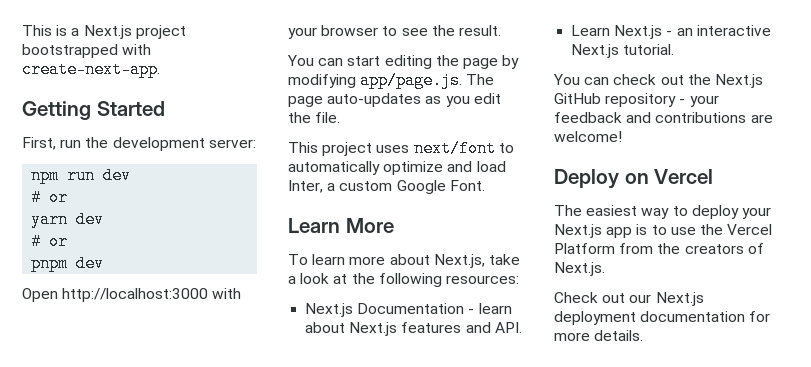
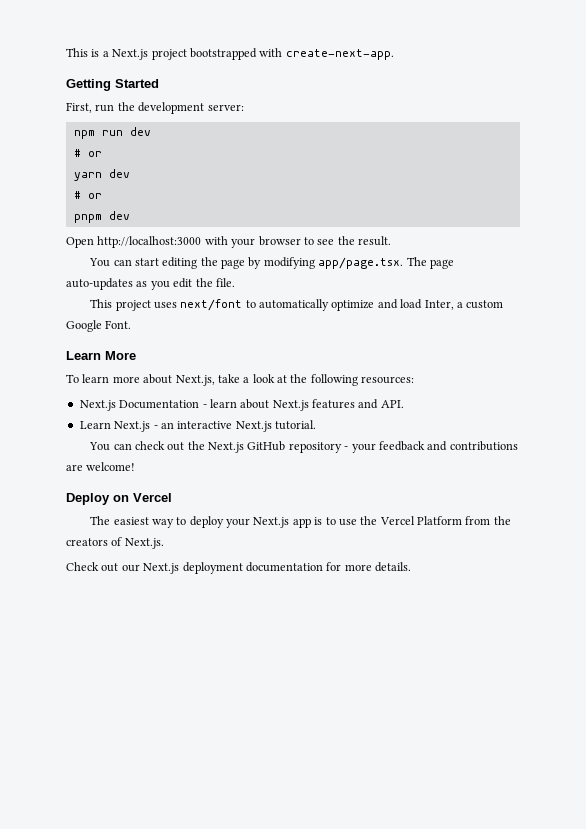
[360,72,463,89] app/page.js. -> [318,257,404,269] app/page.tsx.

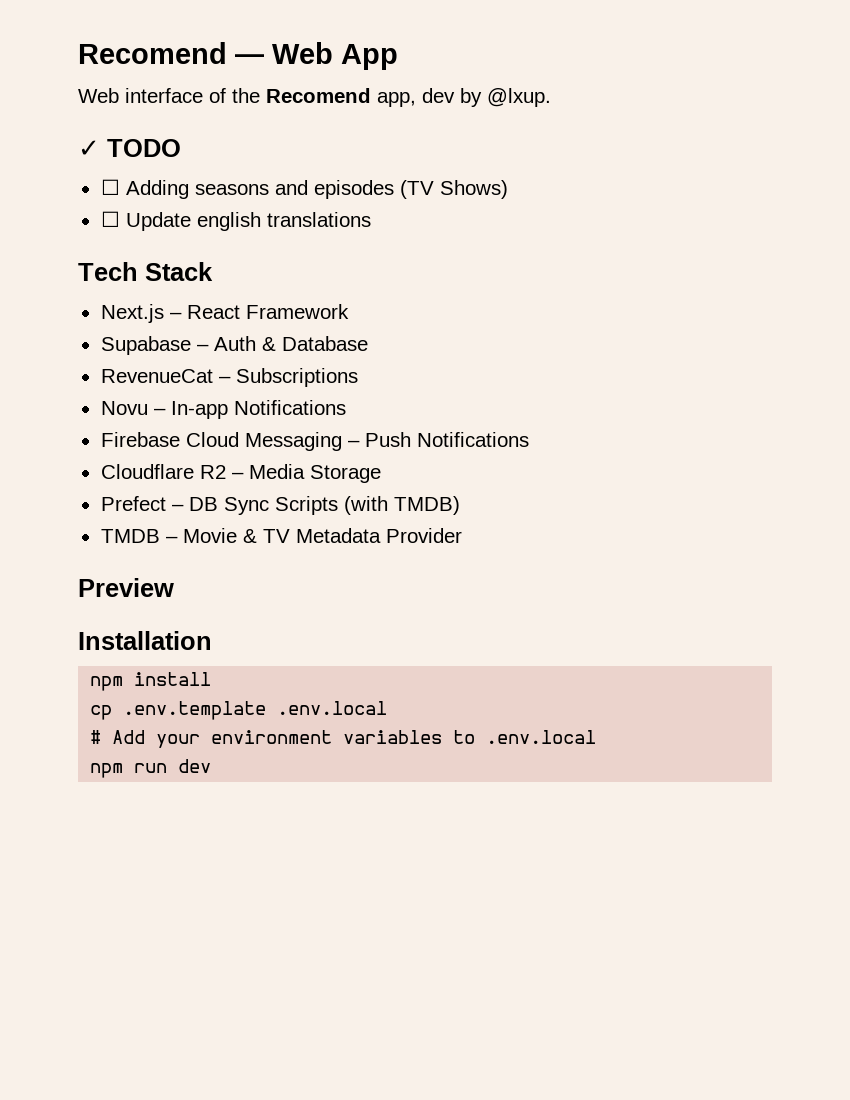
[66,48,394,60] [66,79,159,91] [66,102,244,114] [73,127,151,139] [73,149,102,157] [73,169,130,181] [73,191,102,199] [73,211,130,223] [66,236,391,248] [89,257,454,269] [66,278,235,290] [90,299,504,311] [66,320,132,332] [66,351,136,360] [66,374,415,386] [79,399,404,411] [79,420,316,432] [89,441,518,453] [66,462,136,471] [66,493,172,505] [90,516,511,528] [66,537,164,549] [66,562,411,574] This is a Next.js project bootstrapped with create-next-app. // Getting Started // First, run the development server: // npm run dev // # or // yarn dev // # or // pnpm dev // Open http://localhost:3000 with your browser to see the result. // You can start editing the page by modifying app/page.tsx. The page auto-updates as you edit the file. // This project uses next/font to automatically optimize and load Inter, a custom Google Font. // Learn More // To learn more about Next.js, take a look at the following resources: // Next.js Documentation - learn about Next.js features and API. // Learn Next.js - an interactive Next.js tutorial. // You can check out the Next.js GitHub repository - your feedback and contributions are welcome! // Deploy on Vercel // The easiest way to deploy your Next.js app is to use the Vercel Platform from the creators of Next.js. // Check out our Next.js deployment documentation for more details. -> [78,42,398,70] [78,88,551,107] [78,139,181,157] [100,179,508,199] [100,211,371,231] [78,262,213,281] [100,304,349,323] [100,336,368,355] [100,368,358,387] [100,400,346,419] [100,432,529,451] [100,464,381,483] [100,496,460,515] [100,528,462,543] [78,578,174,597] [78,631,212,650] [90,672,212,691] [90,701,388,720] [90,730,597,748] [90,759,212,778] Recomend — Web App // Web interface of the Recomend app, dev by @lxup. // ✓ TODO // ☐ Adding seasons and episodes (TV Shows) // ☐ Update english translations // Tech Stack // Next.js – React Framework // Supabase – Auth & Database // RevenueCat – Subscriptions // Novu – In-app Notifications // Firebase Cloud Messaging – Push Notifications // Cloudflare R2 – Media Storage // Prefect – DB Sync Scripts (with TMDB) // TMDB – Movie & TV Metadata Provider // Preview // Installation // npm install // cp .env.template .env.local // # Add your environment variables to .env.local // npm run dev

